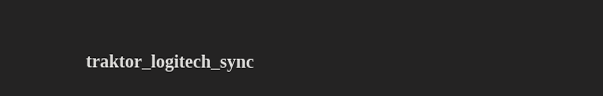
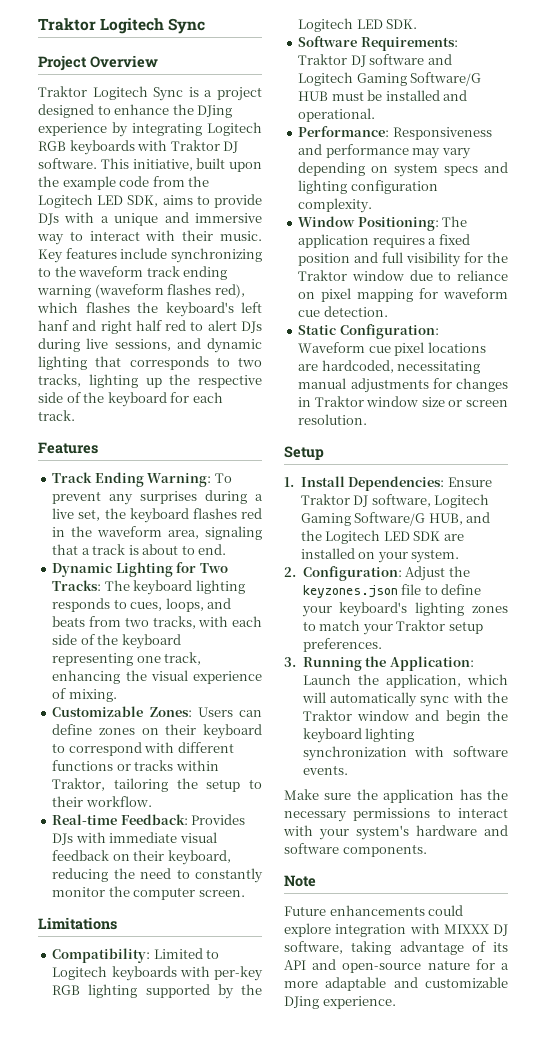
[85,54,254,72] traktor_logitech_sync -> [38,18,206,34] [38,55,158,71] [38,86,262,101] [38,104,233,118] [38,122,262,137] [38,140,239,155] [38,158,262,172] [38,176,210,190] [38,194,262,208] [38,212,262,226] [37,230,262,245] [38,248,262,263] [38,266,228,280] [37,284,245,298] [37,302,262,317] [38,320,262,334] [38,338,262,353] [38,356,262,370] [38,374,262,388] [38,392,223,407] [38,410,75,421] [38,442,98,454] [52,472,232,487] [52,490,263,505] [52,508,262,523] [52,526,262,540] [52,544,227,555] [52,562,228,577] [52,580,245,595] [52,598,232,612] [52,616,262,629] [52,634,181,649] [52,652,202,666] [52,670,262,684] [52,688,117,702] [52,706,262,717] [52,724,262,739] [52,742,234,756] [52,760,219,771] [52,778,262,792] [52,796,152,807] [52,814,246,825] [52,832,217,845] [52,850,231,865] [52,868,263,883] [52,886,245,900] [38,917,117,930] [52,948,220,963] [52,966,263,981] [52,984,262,999] [298,18,418,32] [298,36,458,51] [298,54,452,67] [298,72,482,86] [298,90,468,101] [298,108,376,122] [298,126,492,140] [298,144,471,159] [298,162,508,177] [298,180,438,194] [298,198,373,213] [298,216,468,231] [298,234,470,248] [298,252,508,267] [298,270,508,281] [298,288,508,302] [298,306,388,317] [298,324,439,339] [298,342,486,356] [298,360,481,374] [298,378,508,393] [298,396,508,407] [298,414,368,425] [284,446,324,460] [284,476,492,491] [300,494,490,508] [300,512,491,526] [300,530,464,544] [300,548,460,563] [284,566,470,581] [302,584,482,598] [301,602,508,617] [302,620,483,635] [302,638,382,652] [284,656,474,671] [302,674,508,688] [301,692,508,707] [302,710,508,724] [302,728,415,743] [302,746,508,761] [302,765,348,775] [284,789,508,803] [284,808,508,822] [283,825,508,840] [284,843,427,857] [284,875,316,887] [284,905,464,916] [284,923,508,937] [284,941,508,955] [284,959,509,973] [284,977,508,991] [284,996,396,1009] Traktor Logitech Sync // Project Overview // Traktor Logitech Sync is a project designed to enhance the DJing experience by integrating Logitech RGB keyboards with Traktor DJ software. This initiative, built upon the example code from the Logitech LED SDK, aims to provide DJs with a unique and immersive way to interact with their music. Key features include synchronizing to the waveform track ending warning (waveform flashes red), which flashes the keyboard's left hanf and right half red to alert DJs during live sessions, and dynamic lighting that corresponds to two tracks, lighting up the respective side of the keyboard for each track. // Features // Track Ending Warning: To prevent any surprises during a live set, the keyboard flashes red in the waveform area, signaling that a track is about to end. // Dynamic Lighting for Two Tracks: The keyboard lighting responds to cues, loops, and beats from two tracks, with each side of the keyboard representing one track, enhancing the visual experience of mixing. // Customizable Zones: Users can define zones on their keyboard to correspond with different functions or tracks within Traktor, tailoring the setup to their workflow. // Real-time Feedback: Provides DJs with immediate visual feedback on their keyboard, reducing the need to constantly monitor the computer screen. // Limitations // Compatibility: Limited to Logitech keyboards with per-key RGB lighting supported by the Logitech LED SDK. // Software Requirements: Traktor DJ software and Logitech Gaming Software/G HUB must be installed and operational. // Performance: Responsiveness and performance may vary depending on system specs and lighting configuration complexity. // Window Positioning: The application requires a fixed position and full visibility for the Traktor window due to reliance on pixel mapping for waveform cue detection. // Static Configuration: Waveform cue pixel locations are hardcoded, necessitating manual adjustments for changes in Traktor window size or screen resolution. // Setup // 1. Install Dependencies: Ensure Traktor DJ software, Logitech Gaming Software/G HUB, and the Logitech LED SDK are installed on your system. // 2. Configuration: Adjust the keyzones.json file to define your keyboard's lighting zones to match your Traktor setup preferences. // 3. Running the Application: Launch the application, which will automatically sync with the Traktor window and begin the keyboard lighting synchronization with software events. // Make sure the application has the necessary permissions to interact with your system's hardware and software components. // Note // Future enhancements could explore integration with MIXXX DJ software, taking advantage of its API and open-source nature for a more adaptable and customizable DJing experience.

